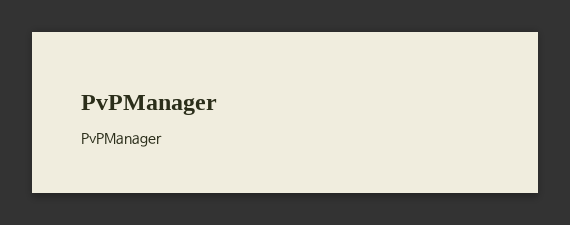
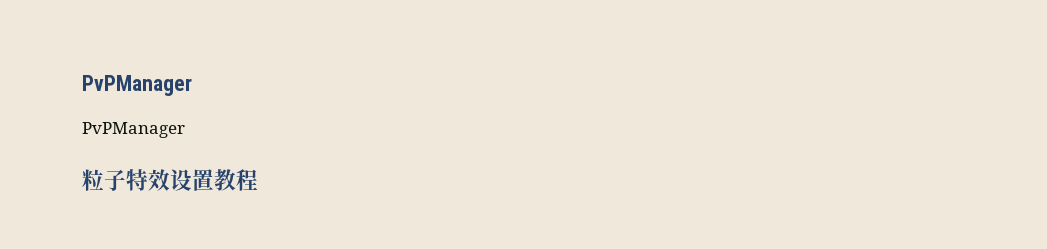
(162, 140) none -> [82,169,258,191] // 粒子特效设置教程

